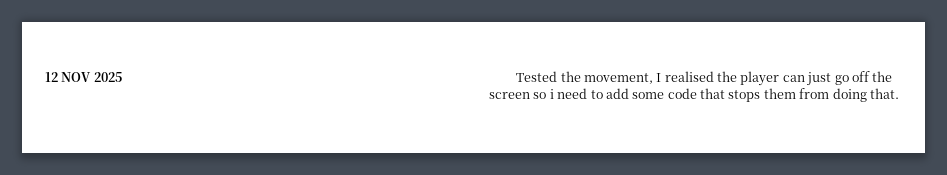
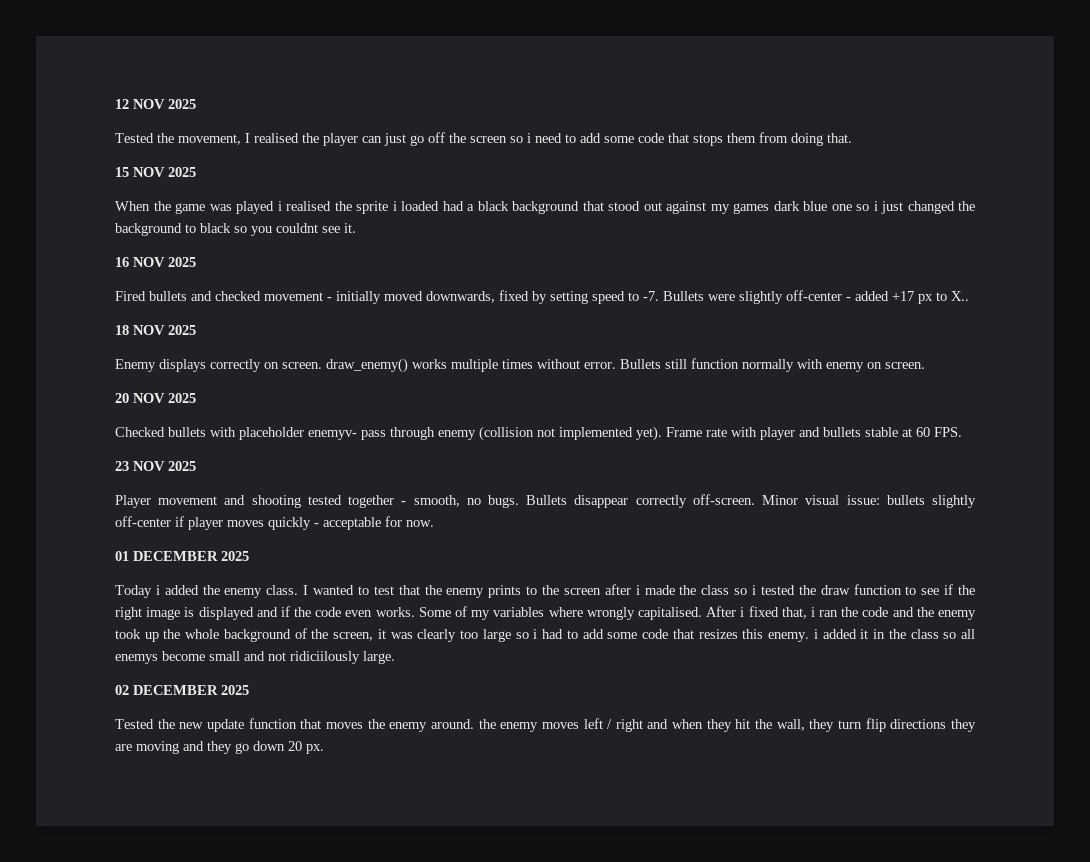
(899, 93) none -> [115,167,196,177] [115,201,975,214] [115,223,356,236] [115,257,196,267] [115,290,969,304] [115,325,196,335] [115,358,925,373] [115,393,196,403] [115,426,962,441] [115,461,196,471] [115,494,976,508] [115,516,434,530] [115,551,249,561] [115,584,976,598] [115,606,977,620] [115,628,976,642] [115,651,395,664] [115,685,249,695] [115,718,977,732] [115,741,324,754] // 15 NOV 2025 // When the game was played i realised the sprite i loaded had a black background that stood out against my games dark blue one so i just changed the background to black so you couldnt see it. // 16 NOV 2025 // Fired bullets and checked movement - initially moved downwards, fixed by setting speed to -7. Bullets were slightly off-center - added +17 px to X.. // 18 NOV 2025 // Enemy displays correctly on screen. draw_enemy() works multiple times without error. Bullets still function normally with enemy on screen. // 20 NOV 2025 // Checked bullets with placeholder enemyv- pass through enemy (collision not implemented yet). Frame rate with player and bullets stable at 60 FPS. // 23 NOV 2025 // Player movement and shooting tested together - smooth, no bugs. Bullets disappear correctly off-screen. Minor visual issue: bullets slightly off-center if player moves quickly - acceptable for now. // 01 DECEMBER 2025 // Today i added the enemy class. I wanted to test that the enemy prints to the screen after i made the class so i tested the draw function to see if the right image is displayed and if the code even works. Some of my variables where wrongly capitalised. After i fixed that, i ran the code and the enemy took up the whole background of the screen, it was clearly too large so i had to add some code that resizes this enemy. i added it in the class so all enemys become small and not ridiciilously large. // 02 DECEMBER 2025 // Tested the new update function that moves the enemy around. the enemy moves left / right and when they hit the wall, they turn flip directions they are moving and they go down 20 px.

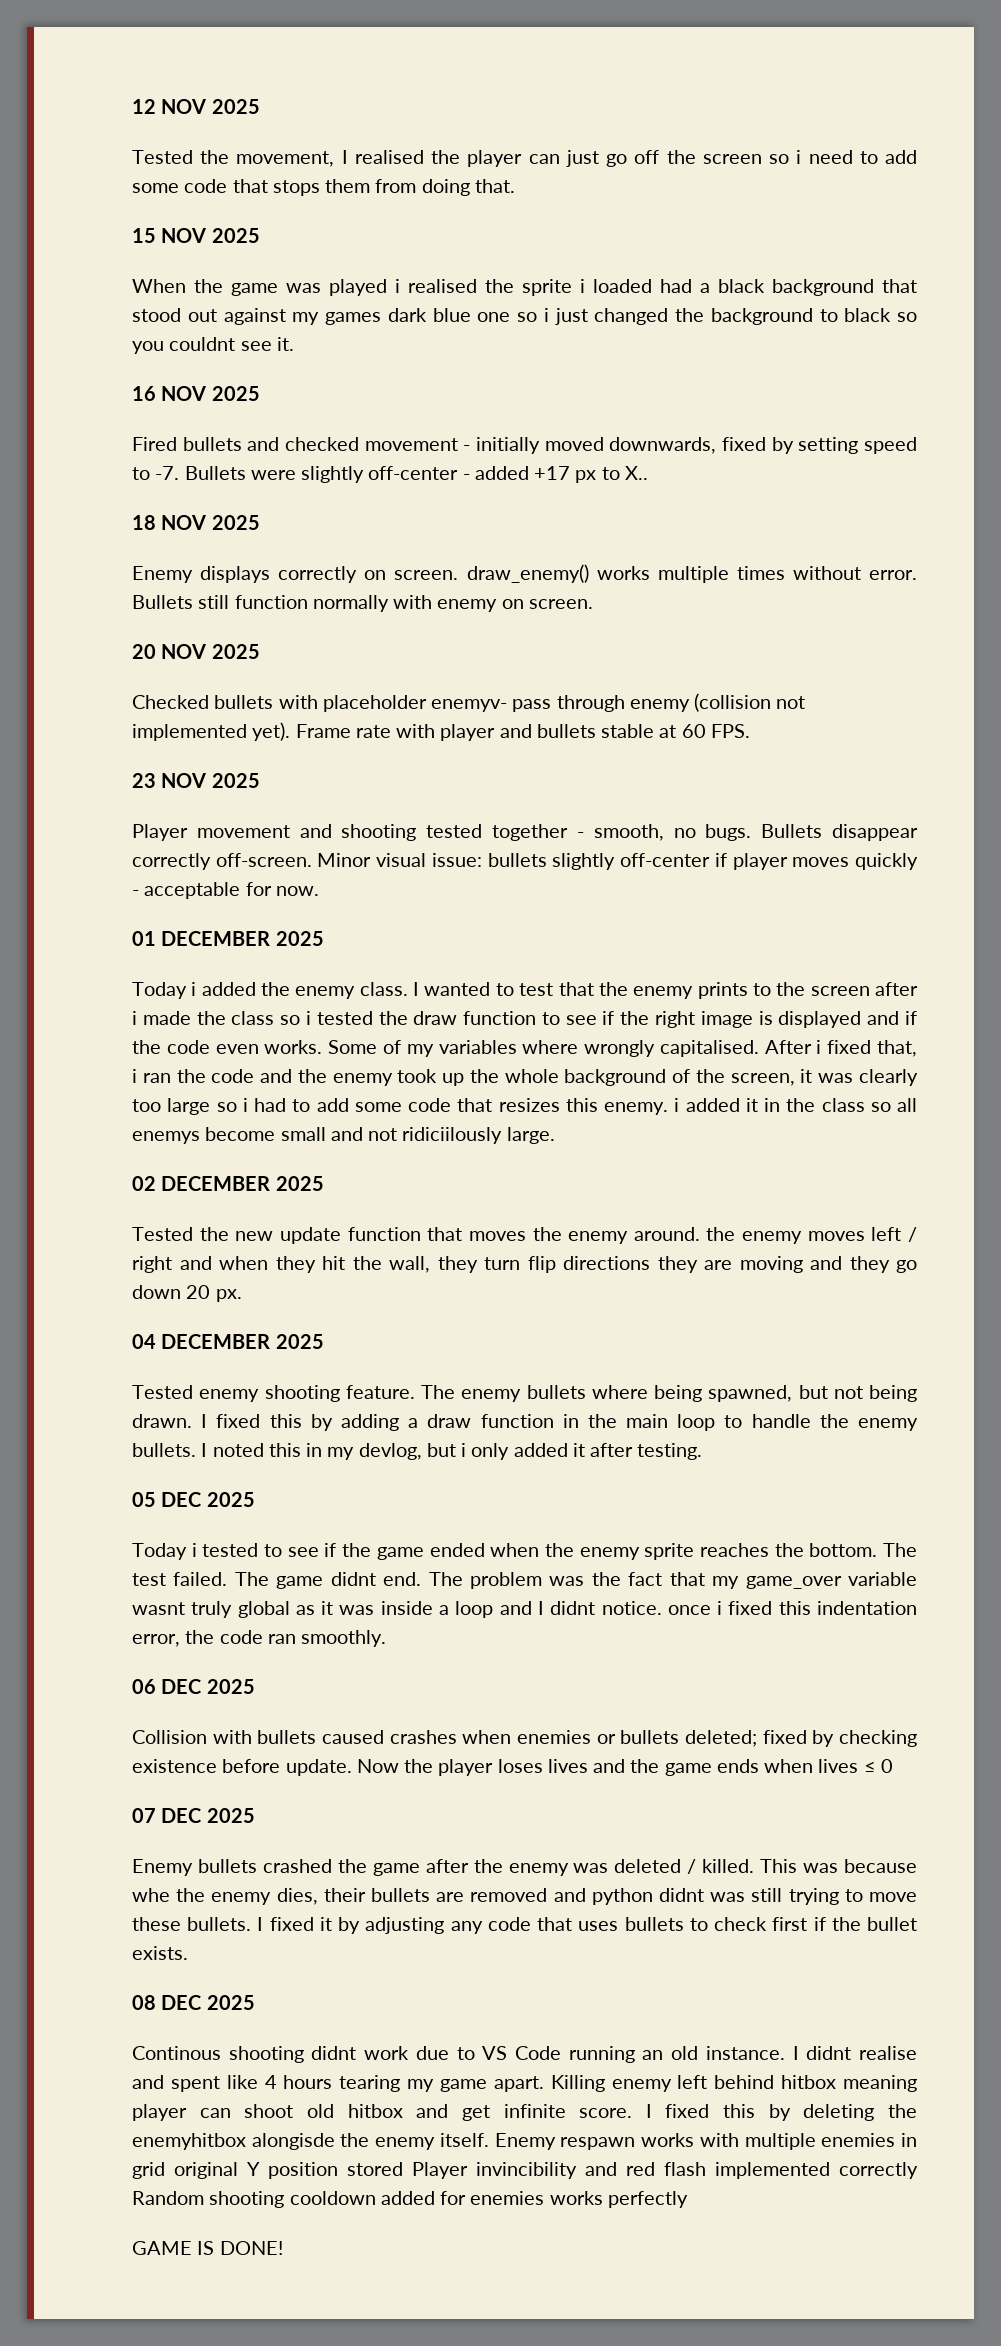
(324, 749) none -> [132,1334,324,1349] [132,1385,917,1402] [132,1414,918,1431] [132,1443,703,1460] [132,1492,255,1507] [132,1543,917,1560] [132,1572,918,1589] [132,1601,917,1618] [132,1630,387,1647] [132,1679,255,1694] [132,1730,917,1747] [132,1759,893,1776] [132,1808,255,1823] [132,1859,918,1876] [132,1888,918,1905] [132,1917,918,1934] [132,1946,188,1960] [132,1995,255,2010] [132,2046,917,2063] [132,2075,917,2092] [132,2104,917,2121] [132,2133,918,2150] [132,2162,918,2179] [132,2191,688,2208] [132,2241,283,2255] // 04 DECEMBER 2025 // Tested enemy shooting feature. The enemy bullets where being spawned, but not being drawn. I fixed this by adding a draw function in the main loop to handle the enemy bullets. I noted this in my devlog, but i only added it after testing. // 05 DEC 2025 // Today i tested to see if the game ended when the enemy sprite reaches the bottom. The test failed. The game didnt end. The problem was the fact that my game_over variable wasnt truly global as it was inside a loop and I didnt notice. once i fixed this indentation error, the code ran smoothly. // 06 DEC 2025 // Collision with bullets caused crashes when enemies or bullets deleted; fixed by checking existence before update. Now the player loses lives and the game ends when lives ≤ 0 // 07 DEC 2025 // Enemy bullets crashed the game after the enemy was deleted / killed. This was because whe the enemy dies, their bullets are removed and python didnt was still trying to move these bullets. I fixed it by adjusting any code that uses bullets to check first if the bullet exists. // 08 DEC 2025 // Continous shooting didnt work due to VS Code running an old instance. I didnt realise and spent like 4 hours tearing my game apart. Killing enemy left behind hitbox meaning player can shoot old hitbox and get infinite score. I fixed this by deleting the enemyhitbox alongisde the enemy itself. Enemy respawn works with multiple enemies in grid original Y position stored Player invincibility and red flash implemented correctly Random shooting cooldown added for enemies works perfectly // GAME IS DONE!

